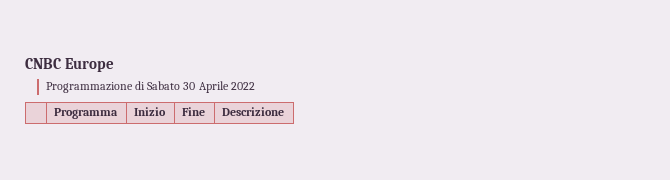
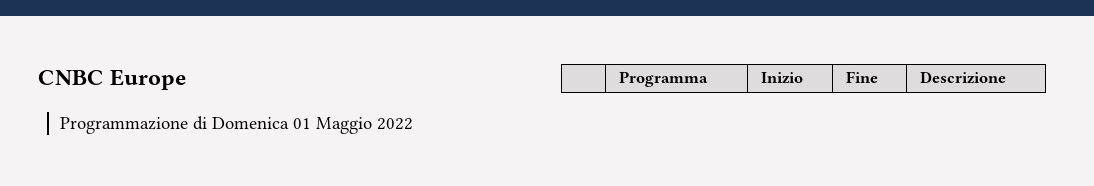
[147,81,229,93] Sabato 30 Aprile -> [211,117,372,134] Domenica 01 Maggio

